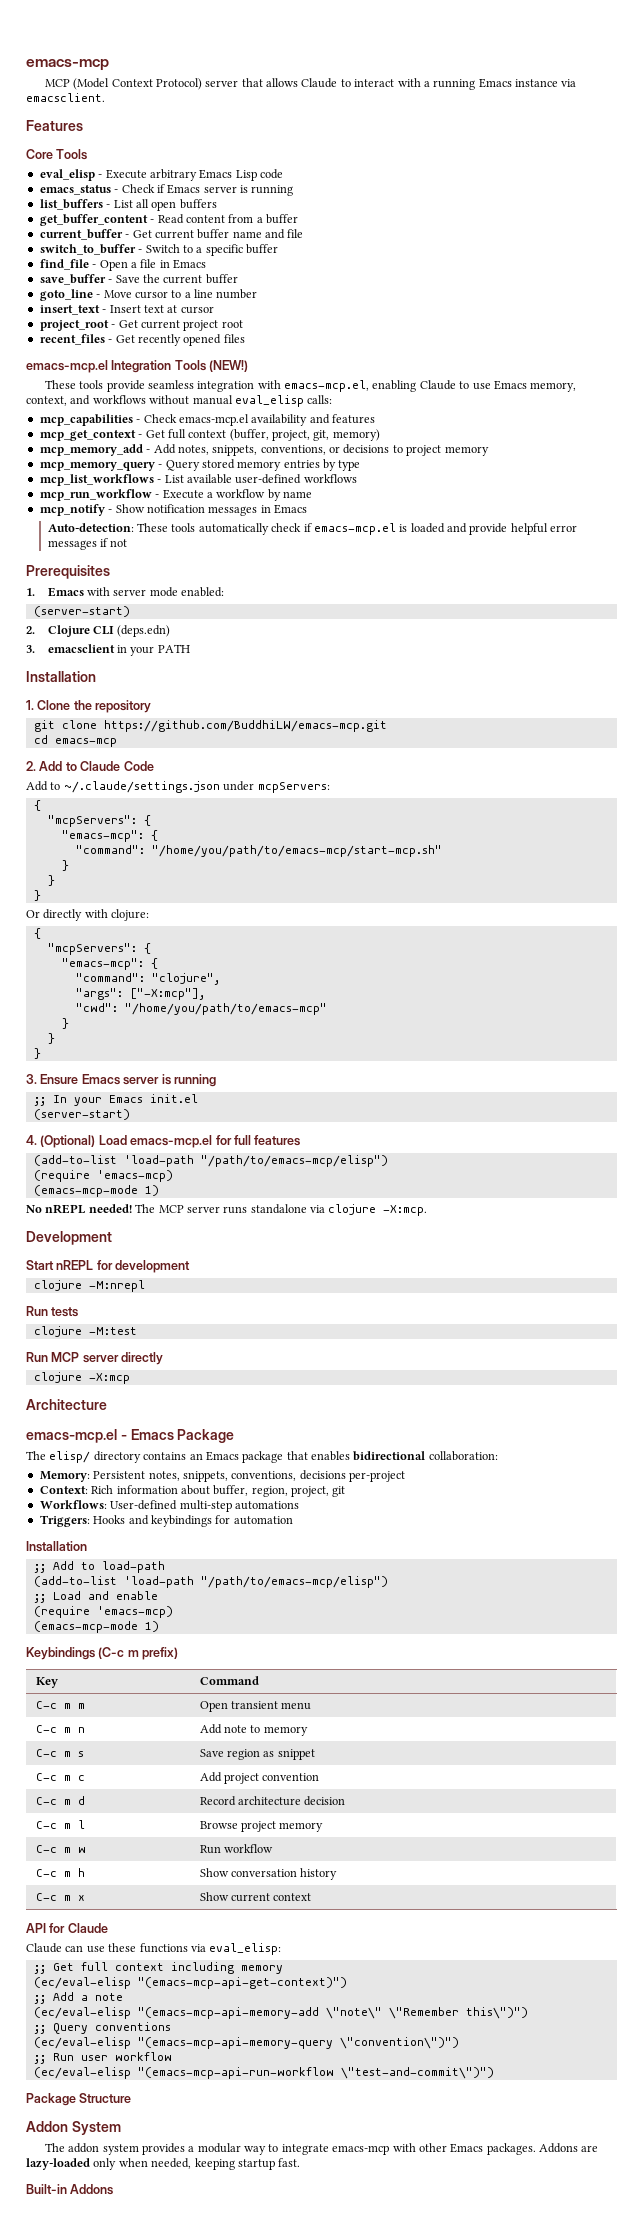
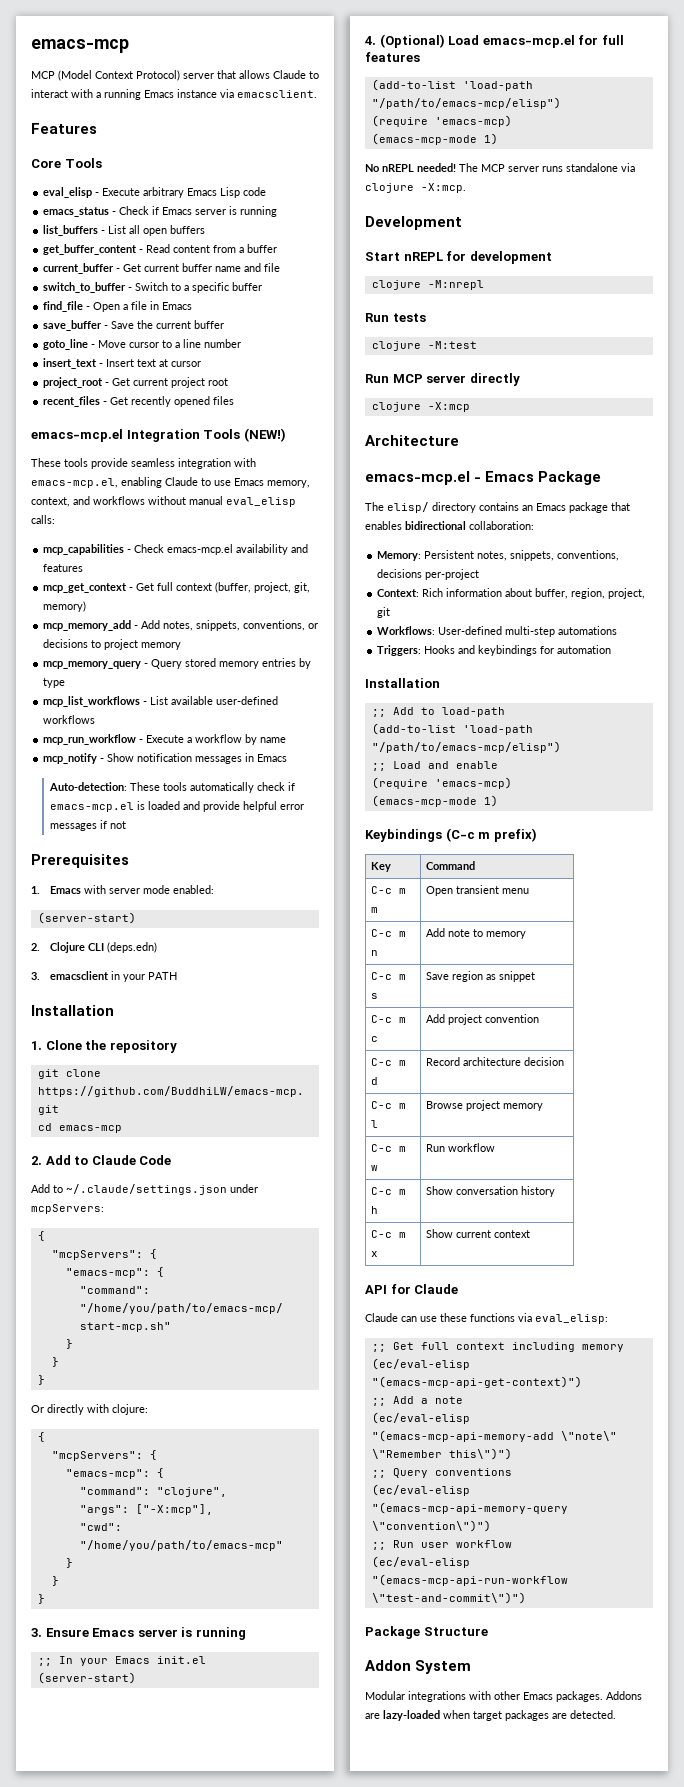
[44,2143,390,2155] The addon system provides a modular way to integrate emacs-mcp -> [365,1691,466,1702] Modular integrations
[93,2158,301,2170] [26,2184,114,2195] only when needed, keeping startup fast. // Built-in Addons -> [443,1710,616,1721] when target packages are detected.

